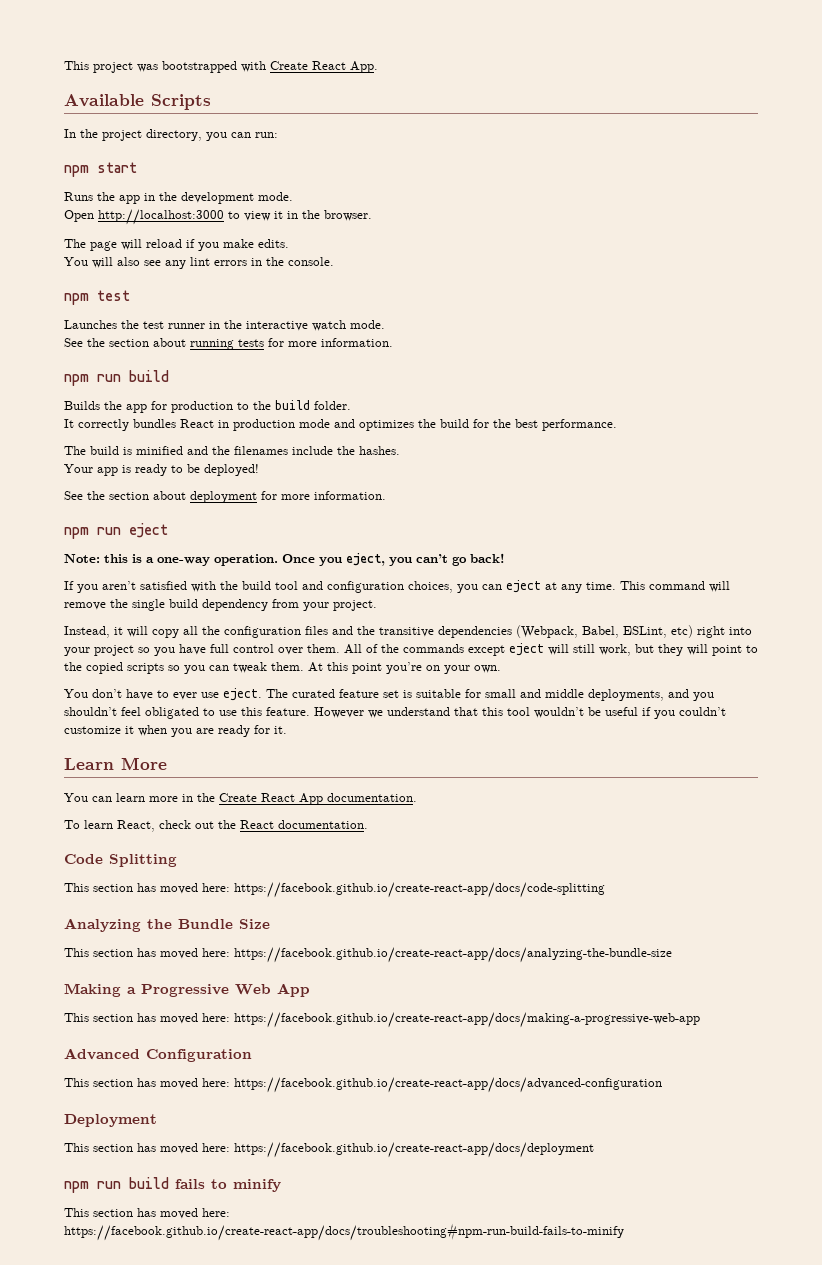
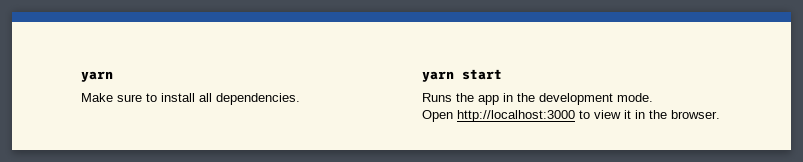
[64,61,378,73] [64,94,211,110] [64,129,278,141] [64,165,89,177] This project was bootstrapped with Create React App. // Available Scripts // In the project directory, you can run: // npm -> [81,71,113,82] [81,93,300,105] [422,71,454,82] yarn // Make sure to install all dependencies. // yarn
[64,239,289,251] [64,257,334,269] [64,290,130,305] [64,320,385,331] [64,338,393,350] [64,370,169,386] [64,400,351,413] [64,419,617,431] [64,446,400,455] [64,464,259,476] [64,491,386,503] [64,523,168,539] [64,553,505,566] [64,580,730,593] [64,599,377,611] [64,625,752,638] [64,643,758,656] [64,662,501,674] [64,688,714,701] [64,707,726,719] [64,725,287,737] [64,757,167,770] [64,793,417,805] [64,820,368,832] [64,854,177,867] [64,882,605,898] [64,918,270,932] [64,947,672,963] [64,983,310,997] [64,1012,700,1028] [64,1048,252,1062] [64,1077,662,1093] [64,1114,157,1127] [64,1142,594,1158] [64,1177,281,1193] [64,1208,230,1219] [64,1223,624,1241] // The page will reload if you make edits. // You will also see any lint errors in the console. // npm test // Launches the test runner in the interactive watch mode. // See the section about running tests for more information. // npm run build // Builds the app for production to the build folder. // It correctly bundles React in production mode and optimizes the build for the best performance. // The build is minified and the filenames include the hashes. // Your app is ready to be deployed! // See the section about deployment for more information. // npm run eject // Note: this is a one-way operation. Once you eject, you can’t go back! // If you aren’t satisfied with the build tool and configuration choices, you can eject at any time. This command will remove the single build dependency from your project. // Instead, it will copy all the configuration files and the transitive dependencies (Webpack, Babel, ESLint, etc) right into your project so you have full control over them. All of the commands except eject will still work, but they will point to the copied scripts so you can tweak them. At this point you’re on your own. // You don’t have to ever use eject. The curated feature set is suitable for small and middle deployments, and you shouldn’t feel obligated to use this feature. However we understand that this tool wouldn’t be useful if you couldn’t customize it when you are ready for it. // Learn More // You can learn more in the Create React App documentation. // To learn React, check out the React documentation. // Code Splitting // This section has moved here: https://facebook.github.io/create-react-app/docs/code-splitting // Analyzing the Bundle Size // This section has moved here: https://facebook.github.io/create-react-app/docs/analyzing-the-bundle-size // Making a Progressive Web App // This section has moved here: https://facebook.github.io/create-react-app/docs/making-a-progressive-web-app // Advanced Configuration // This section has moved here: https://facebook.github.io/create-react-app/docs/advanced-configuration // Deployment // This section has moved here: https://facebook.github.io/create-react-app/docs/deployment // npm run build fails to minify // This section has moved here: https://facebook.github.io/create-react-app/docs/troubleshooting#npm-run-build-fails-to-minify -> (720, 114) none

